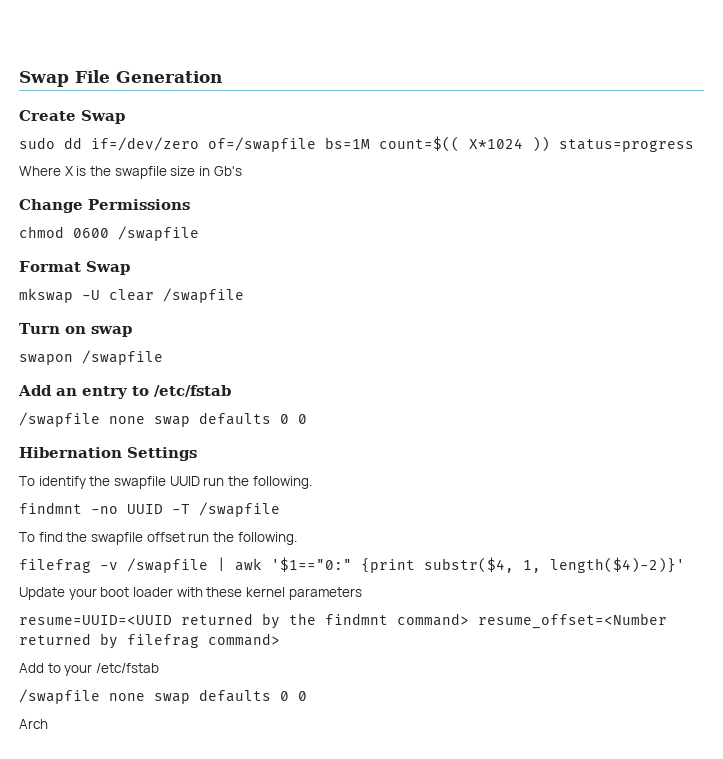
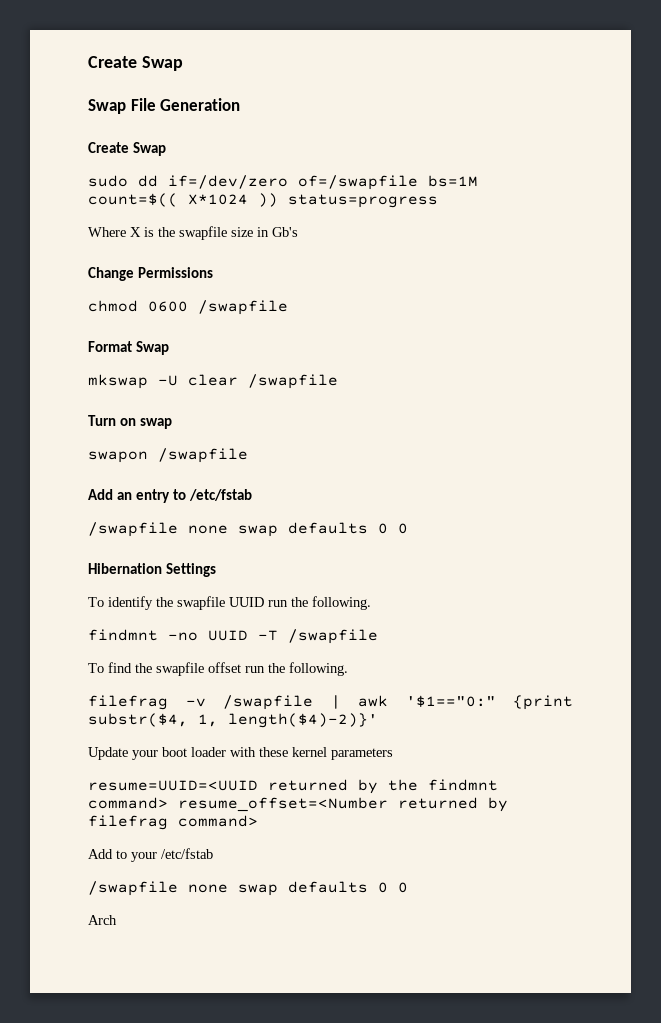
(19, 79) none -> [88,56,183,71] Create Swap //

